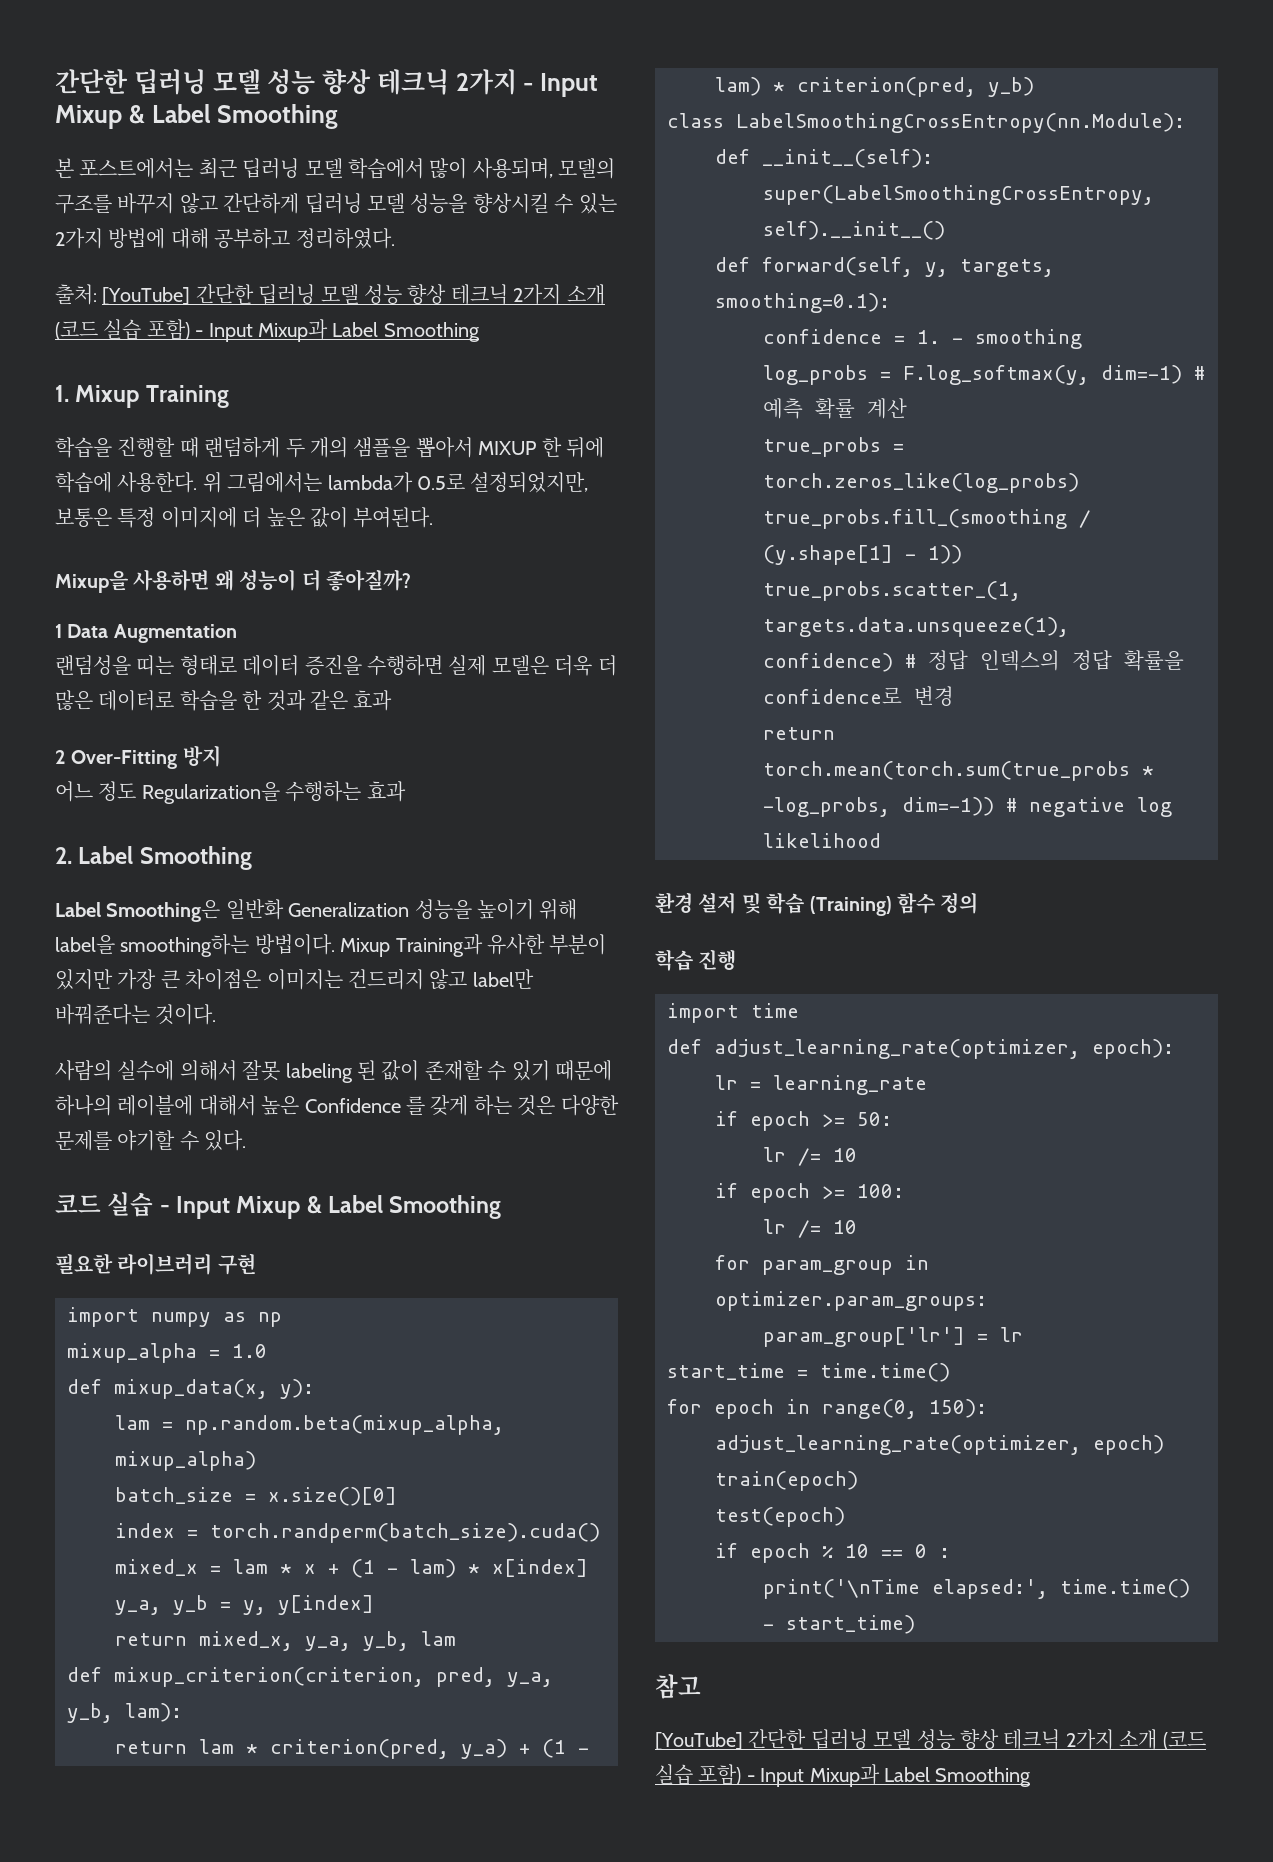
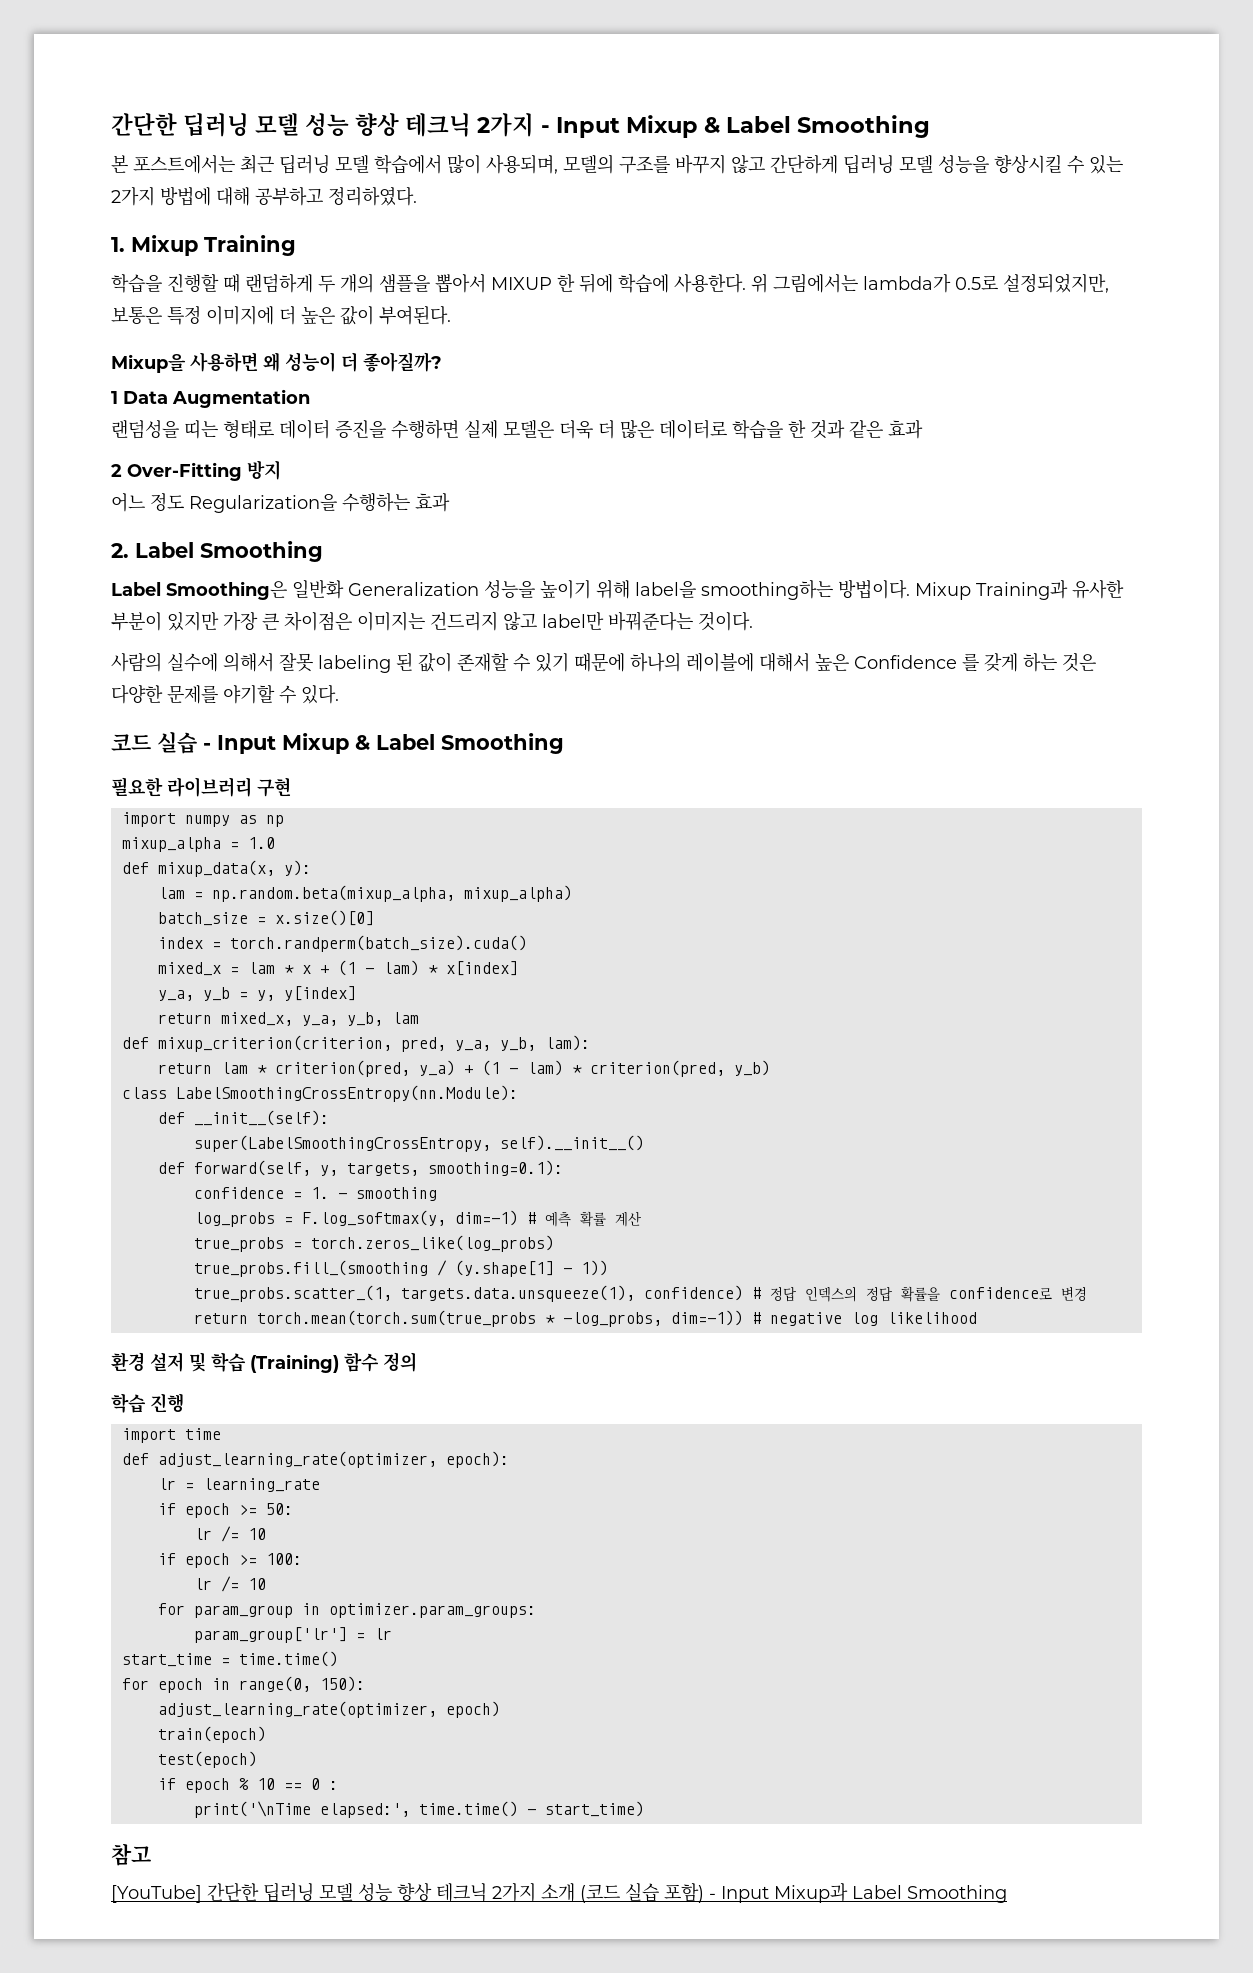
[55,284,605,305] [55,319,480,342] // 출처: [YouTube] 간단한 딥러닝 모델 성능 향상 테크닉 2가지 소개 (코드 실습 포함) - Input Mixup과 Label Smoothing -> (417, 196) none

